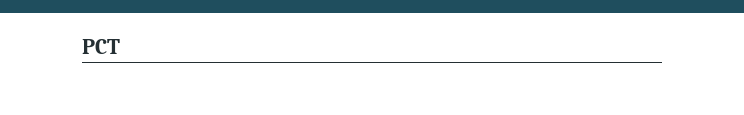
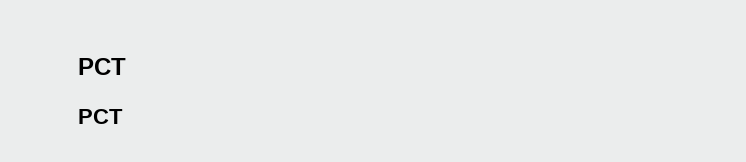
[82,39,120,54] PCT -> [78,58,126,75] [78,109,123,124] PCT // PCT

